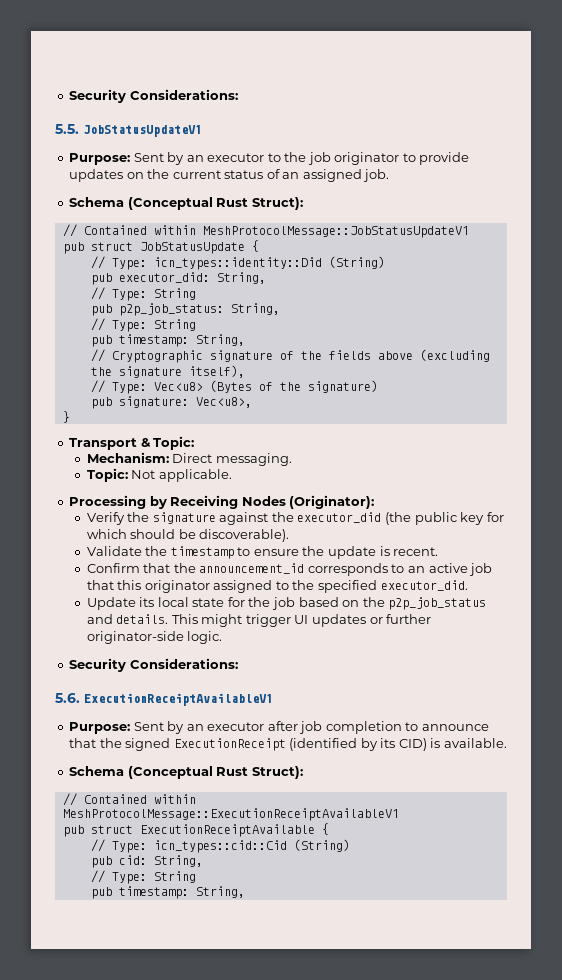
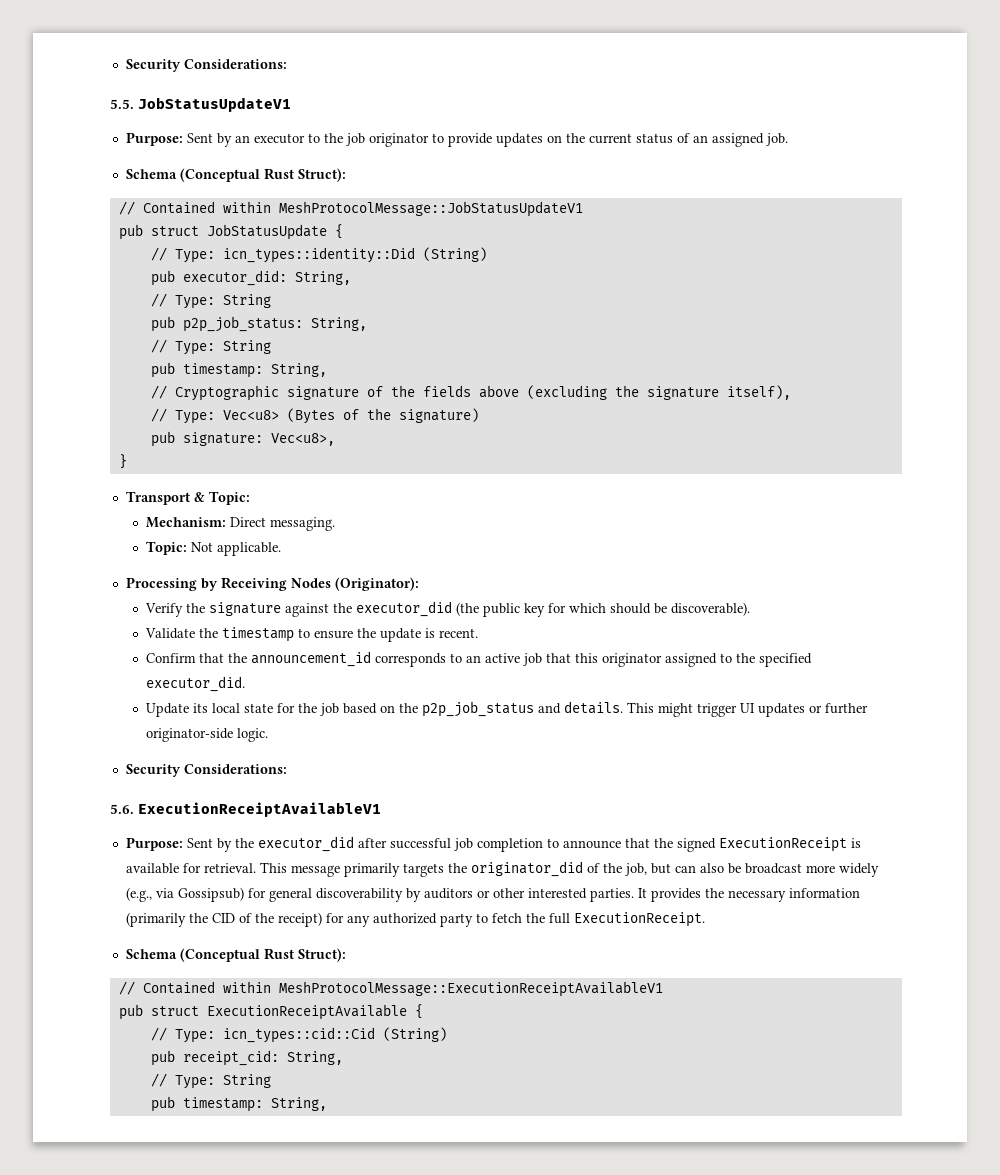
[186,721,298,731] an executor after -> [234,836,451,852] the executor_did after successful
[289,738,507,751] (identified by its CID) is available. -> [850,838,861,848] [125,861,879,877] [125,887,860,902] [125,912,705,927] is available for retrieval. This message primarily targets the originator_did of the job, but can also be broadcast more widely (e.g., via Gossipsub) for general discoverability by auditors or other interested parties. It provides the necessary information (primarily the CID of the receipt) for any authorized party to fetch the full ExecutionReceipt.
[118,855,147,865] cid: -> [182,1050,279,1066] receipt_cid:

